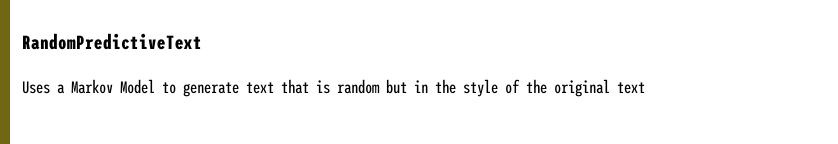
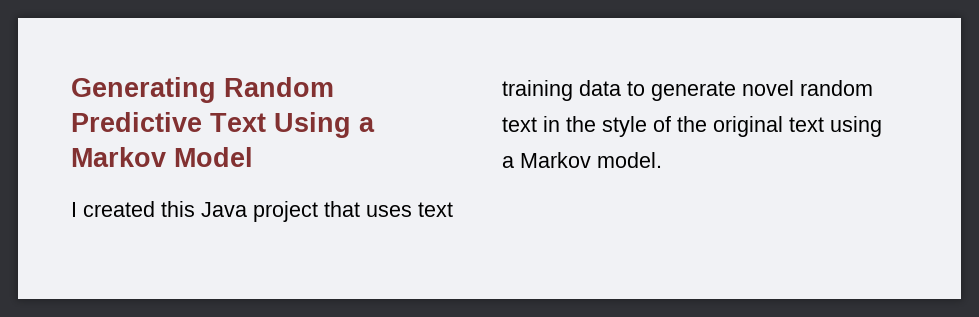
[22,33,202,50] [22,79,407,97] RandomPredictiveText // Uses a Markov Model to generate text that is random but -> [71,77,334,103] [71,112,375,138] [71,147,253,167] [71,201,453,222] [502,80,873,101] [502,117,537,132] Generating Random Predictive Text Using a Markov Model // I created this Java project that uses text training data to generate novel random text
(645, 88) none -> [830,116,882,137] [502,152,662,168] using a Markov model.

